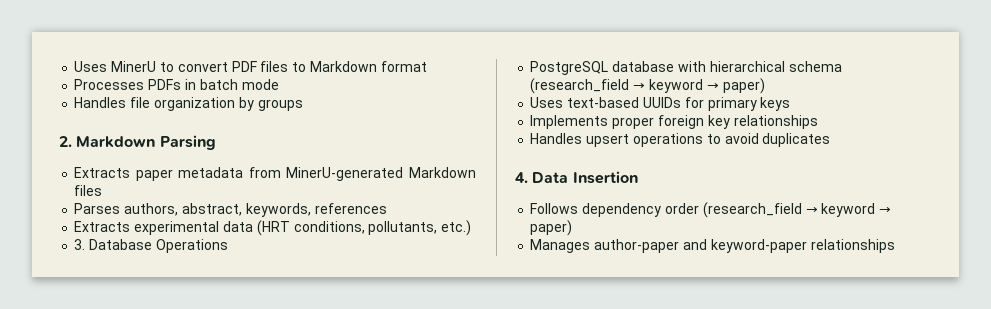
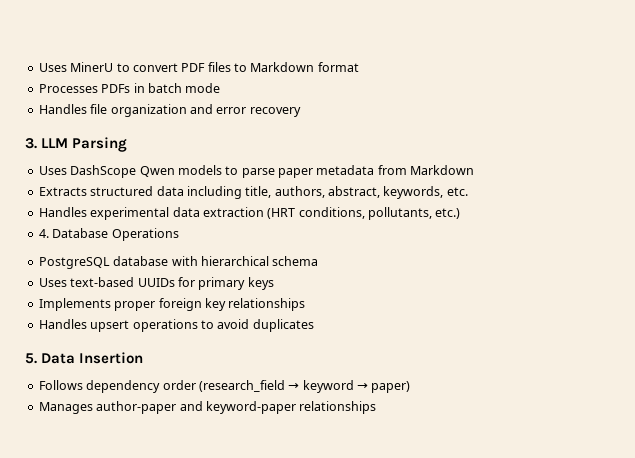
[238,97,303,111] [59,135,216,150] [74,167,131,178] by groups // 2. Markdown Parsing // Extracts -> [189,104,301,117] [25,137,128,152] [38,165,275,178] and error recovery // 3. LLM Parsing // Uses DashScope Qwen models to parse
[286,167,476,181] [74,185,103,196] [74,203,121,214] MinerU-generated Markdown files // Parses -> [410,165,475,175] [38,186,272,199] Markdown // Extracts structured data including title,
[314,203,387,214] [74,221,131,232] references // Extracts -> [446,187,468,196] [38,207,87,217] etc. // Handles
(253, 226) none -> [202,207,264,217] extraction
[74,239,86,250] 3. -> [38,229,49,238] 4.
[530,78,765,94] (research_field → keyword → paper) -> (319, 261) none
[515,172,528,183] 4. -> [25,353,37,364] 5.

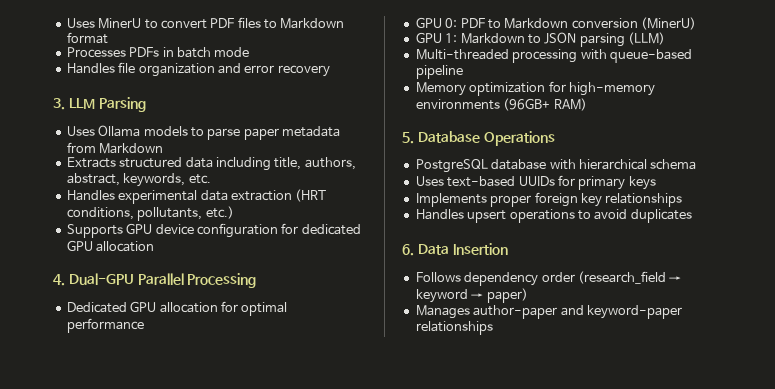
[70,165,175,178] DashScope Qwen -> [98,125,141,137] Ollama
[38,229,49,238] 4. -> [66,223,361,238] [66,240,155,252] [53,273,257,288] [66,301,288,316] [66,318,144,333] [415,17,696,30] [415,32,665,47] [415,49,692,63] [415,65,463,79] [415,81,655,96] [415,98,587,111] [402,132,414,144] Supports GPU device configuration for dedicated GPU allocation // 4. Dual-GPU Parallel Processing // Dedicated GPU allocation for optimal performance // GPU 0: PDF to Markdown conversion (MinerU) // GPU 1: Markdown to JSON parsing (LLM) // Multi-threaded processing with queue-based pipeline // Memory optimization for high-memory environments (96GB+ RAM) // 5.
[25,353,37,364] 5. -> [402,244,414,256] 6.

